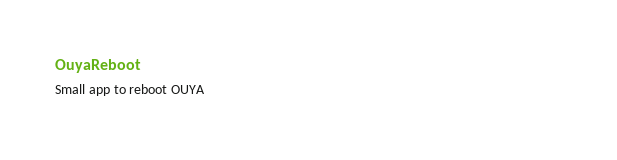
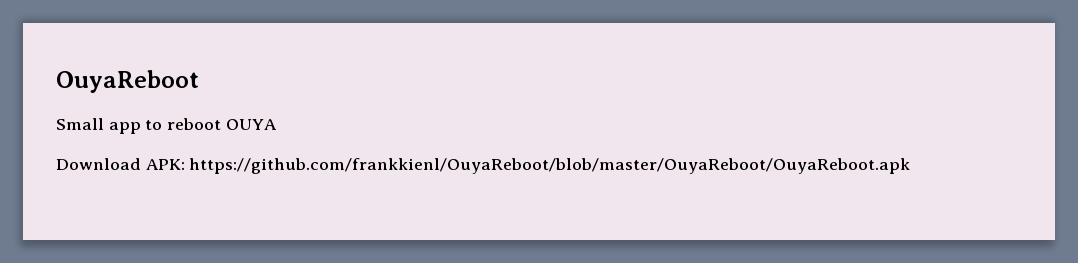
(206, 89) none -> [56,158,911,174] // Download APK: https://github.com/frankkienl/OuyaReboot/blob/master/OuyaReboot/OuyaReboot.apk

